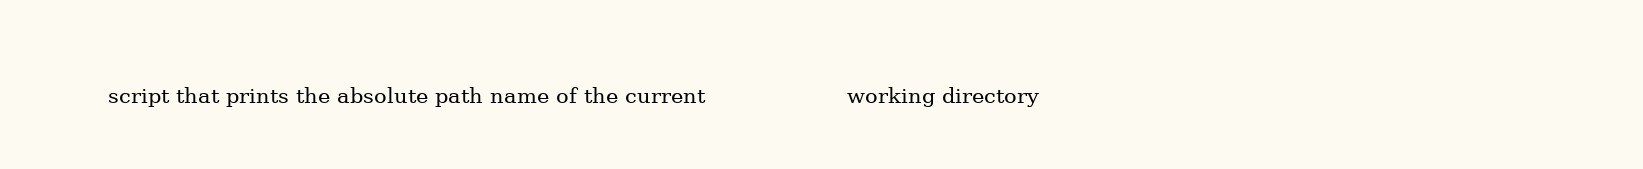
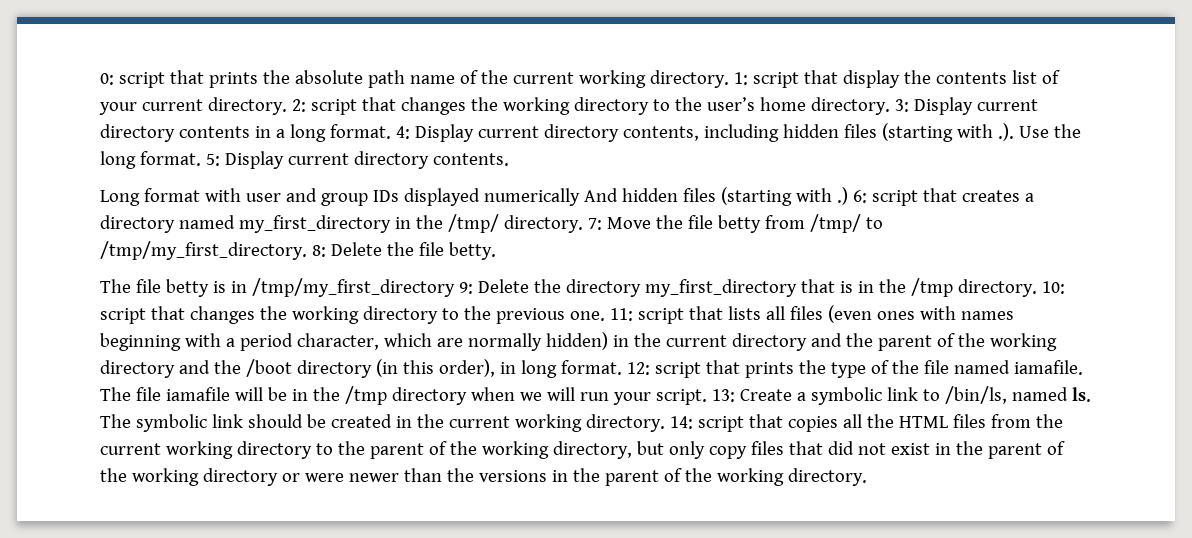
(108, 98) none -> [100,73,114,85] 0:
[942,87,1039,107] directory -> [649,70,1060,88] [99,97,1038,115] [100,123,1081,142] [100,151,509,169] [100,187,1034,206] [100,214,883,233] [100,241,496,260] [100,278,1065,297] [100,305,1014,324] [100,332,1057,351] [100,359,1083,378] [100,386,1091,405] [100,414,1063,432] [100,441,1065,459] [100,468,867,486] directory. 1: script that display the contents list of your current directory. 2: script that changes the working directory to the user’s home directory. 3: Display current directory contents in a long format. 4: Display current directory contents, including hidden files (starting with .). Use the long format. 5: Display current directory contents. // Long format with user and group IDs displayed numerically And hidden files (starting with .) 6: script that creates a directory named my_first_directory in the /tmp/ directory. 7: Move the file betty from /tmp/ to /tmp/my_first_directory. 8: Delete the file betty. // The file betty is in /tmp/my_first_directory 9: Delete the directory my_first_directory that is in the /tmp directory. 10: script that changes the working directory to the previous one. 11: script that lists all files (even ones with names beginning with a period character, which are normally hidden) in the current directory and the parent of the working directory and the /boot directory (in this order), in long format. 12: script that prints the type of the file named iamafile. The file iamafile will be in the /tmp directory when we will run your script. 13: Create a symbolic link to /bin/ls, named ls. The symbolic link should be created in the current working directory. 14: script that copies all the HTML files from the current working directory to the parent of the working directory, but only copy files that did not exist in the parent of the working directory or were newer than the versions in the parent of the working directory.

